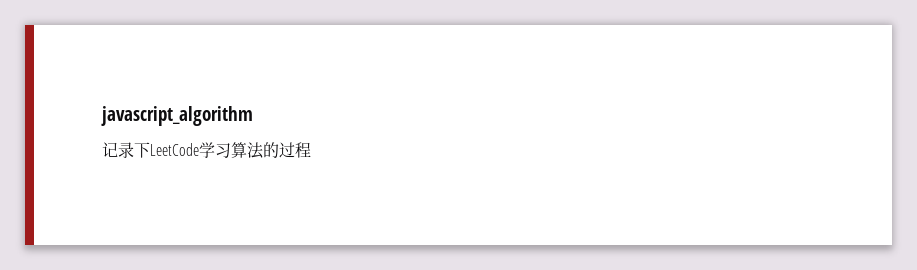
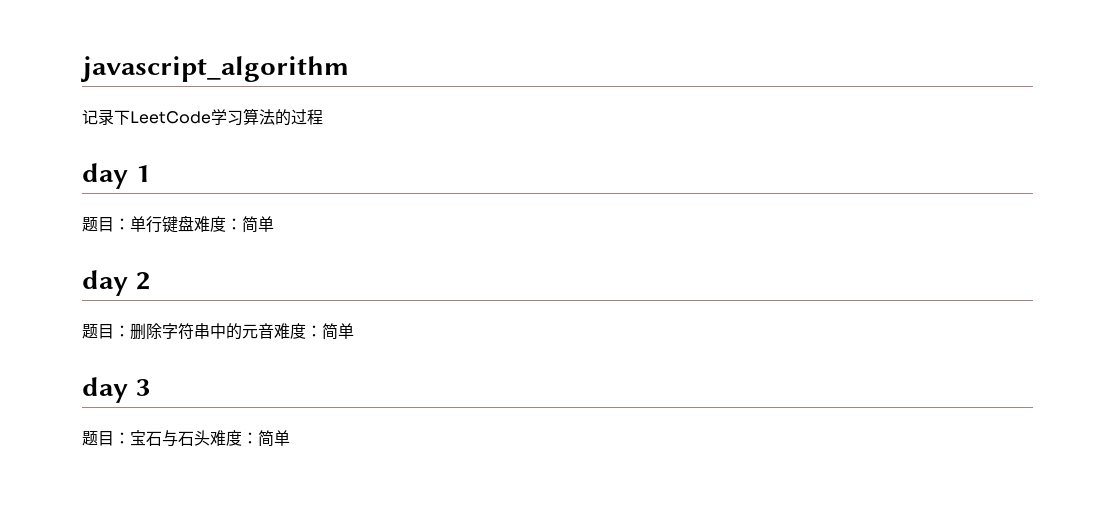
(311, 150) none -> [82,163,150,189] [82,215,274,233] [82,270,150,296] [82,323,354,340] [82,377,150,403] [82,430,290,447] // day 1 // 题目：单行键盘难度：简单 // day 2 // 题目：删除字符串中的元音难度：简单 // day 3 // 题目：宝石与石头难度：简单

